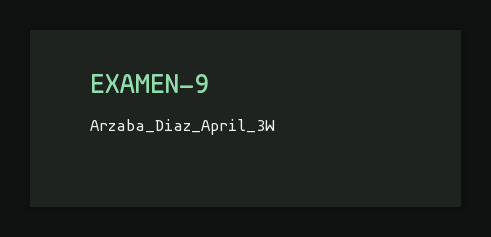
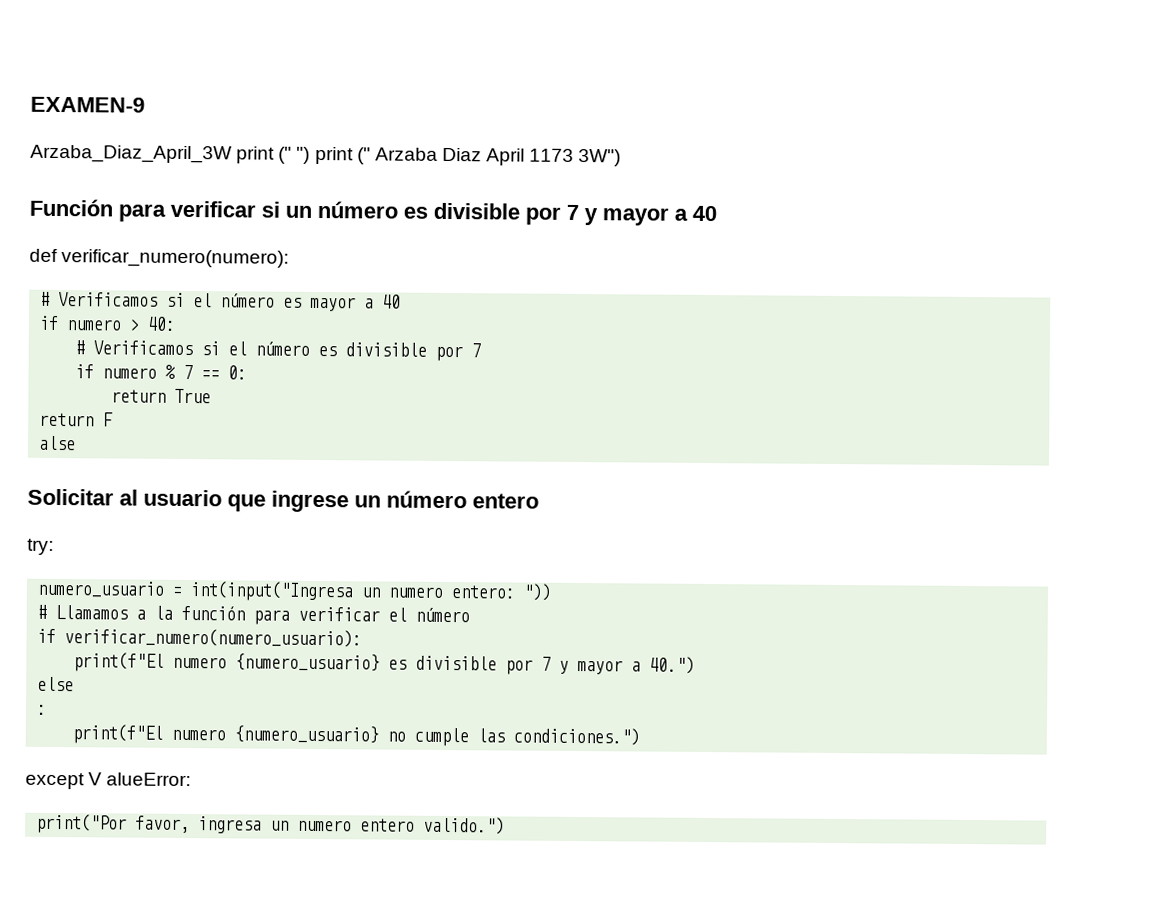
(275, 127) none -> [236,146,622,167] [29,198,717,226] [29,248,290,268] [40,291,402,312] [39,315,177,331] [75,340,482,362] [75,364,248,380] [111,388,212,404] [39,412,114,427] [39,435,77,451] [27,488,539,513] [27,538,54,555] [37,580,553,602] [37,604,471,625] [37,628,363,648] [73,652,696,675] [37,676,75,692] [36,704,48,715] [72,724,641,747] [25,772,192,790] [36,813,506,835] print (" ") print (" Arzaba Diaz April 1173 3W") // Función para verificar si un número es divisible por 7 y mayor a 40 // def verificar_numero(numero): // # Verificamos si el número es mayor a 40 // if numero > 40: // # Verificamos si el número es divisible por 7 // if numero % 7 == 0: // return True // return F // alse // Solicitar al usuario que ingrese un número entero // try: // numero_usuario = int(input("Ingresa un numero entero: ")) // # Llamamos a la función para verificar el número // if verificar_numero(numero_usuario): // print(f"El numero {numero_usuario} es divisible por 7 y mayor a 40.") // else // : // print(f"El numero {numero_usuario} no cumple las condiciones.") // except V alueError: // print("Por favor, ingresa un numero entero valido.")

